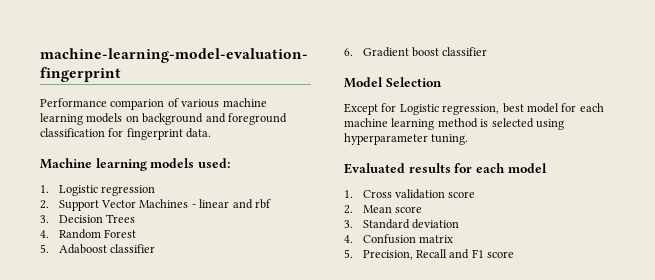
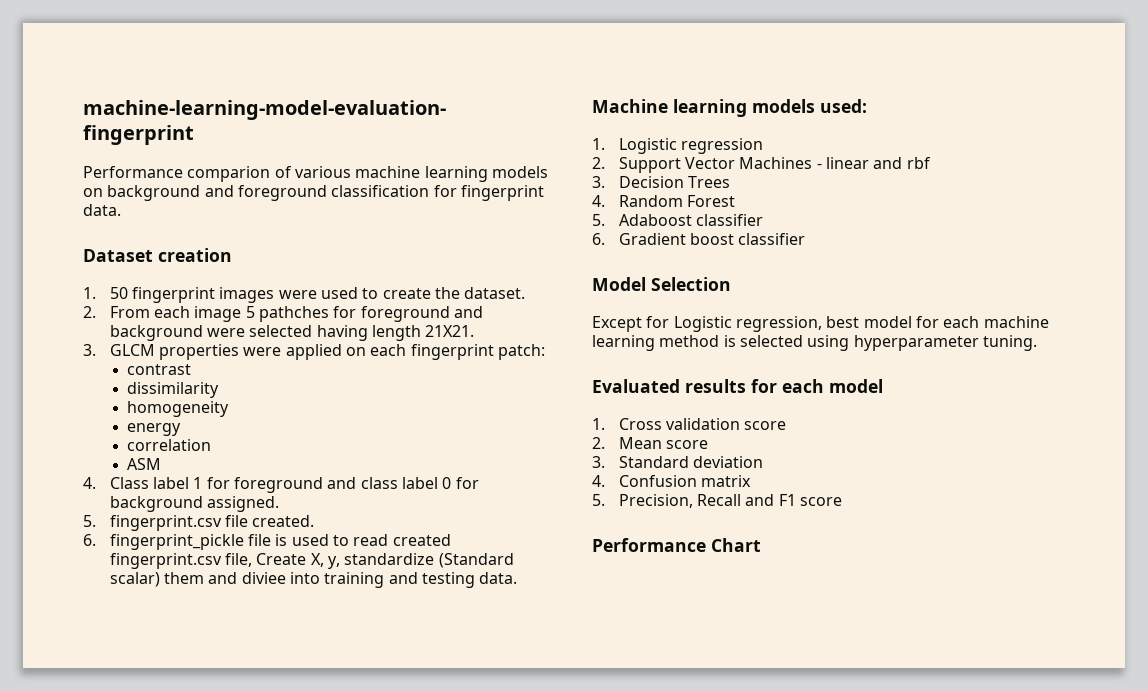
(212, 133) none -> [83,248,232,262] [83,287,526,303] [83,306,483,322] [109,325,475,341] [83,344,545,360] [127,364,192,375] [127,382,220,398] [127,401,230,417] [127,423,182,436] [127,439,212,451] [127,458,162,470] [83,477,479,493] [109,496,279,512] [83,515,315,531] [83,534,451,550] [109,553,514,569] [109,572,518,588] // Dataset creation // 1. 50 fingerprint images were used to create the dataset. // 2. From each image 5 pathches for foreground and background were selected having length 21X21. // 3. GLCM properties were applied on each fingerprint patch: // contrast // dissimilarity // homogeneity // energy // correlation // ASM // 4. Class label 1 for foreground and class label 0 for background assigned. // 5. fingerprint.csv file created. // 6. fingerprint_pickle file is used to read created fingerprint.csv file, Create X, y, standardize (Standard scalar) them and diviee into training and testing data.
(515, 254) none -> [592,538,761,552] // Performance Chart

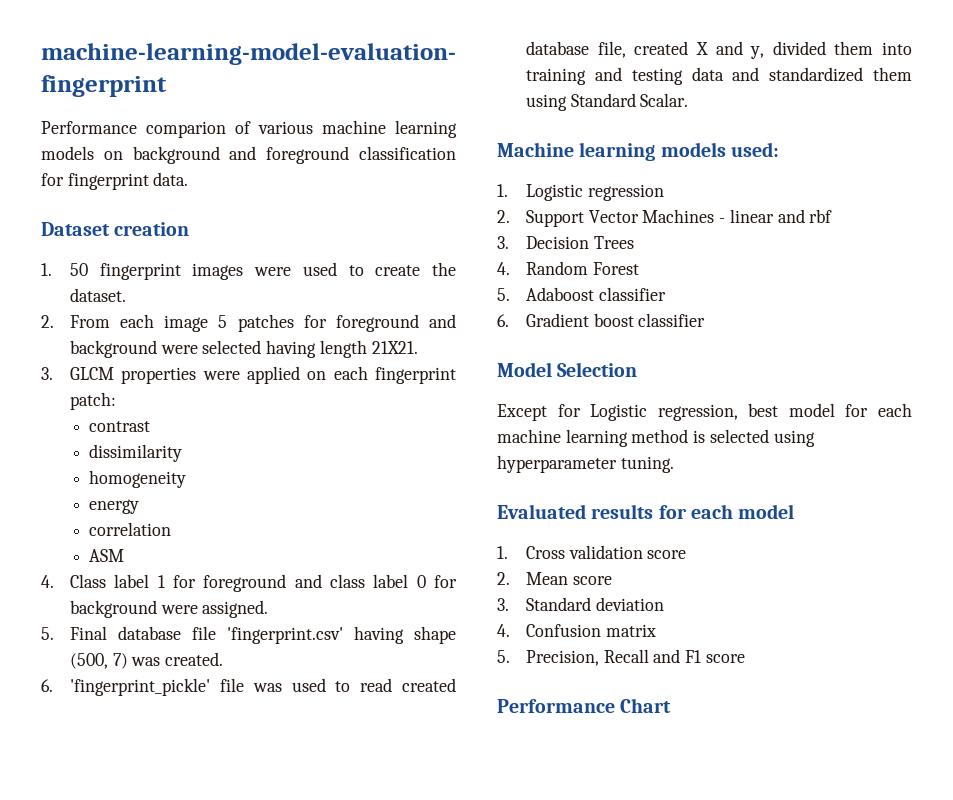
[258,306,329,322] pathches -> [237,314,294,332] patches
(203, 504) none -> [160,605,198,614] were
[109,515,248,531] fingerprint.csv file -> [70,626,457,644] [70,653,161,669] Final database file 'fingerprint.csv' having shape (500, 7) was
[109,534,288,550] fingerprint_pickle file is -> [70,678,282,696] 'fingerprint_pickle' file was
[109,553,514,569] [109,572,518,588] fingerprint.csv file, Create X, y, standardize (Standard scalar) them and diviee into training and testing data. -> [526,41,913,59] [526,67,912,85] [526,93,689,111] database file, created X and y, divided them into training and testing data and standardized them using Standard Scalar.

